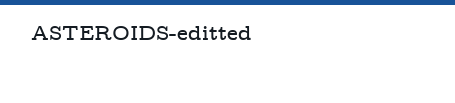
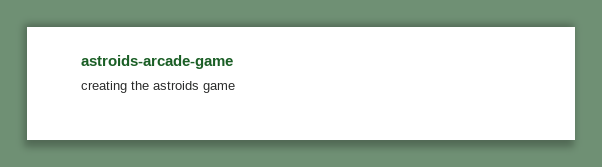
[31,26,252,40] ASTEROIDS-editted -> [81,55,233,69] [81,81,235,93] astroids-arcade-game // creating the astroids game

